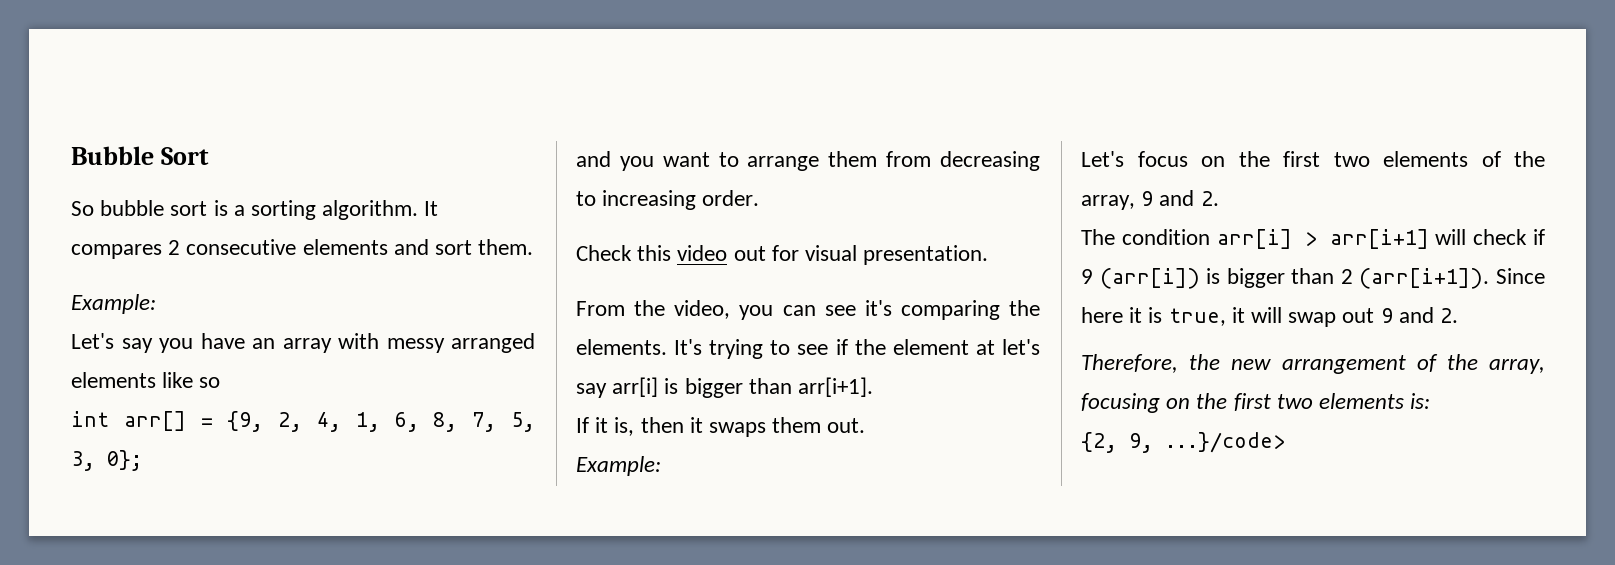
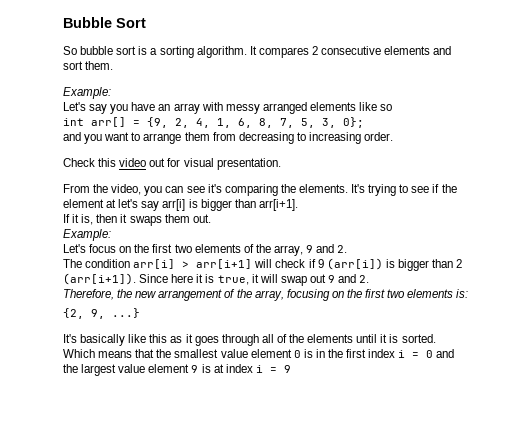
[1165,432,1285,453] ...}/code> -> [112,308,140,318] [63,334,436,346] [63,349,455,358] [63,364,291,376] ...} // It's basically like this as it goes through all of the elements until it is sorted. Which means that the smallest value element 0 is in the first index i = 0 and the largest value element 9 is at index i = 9

